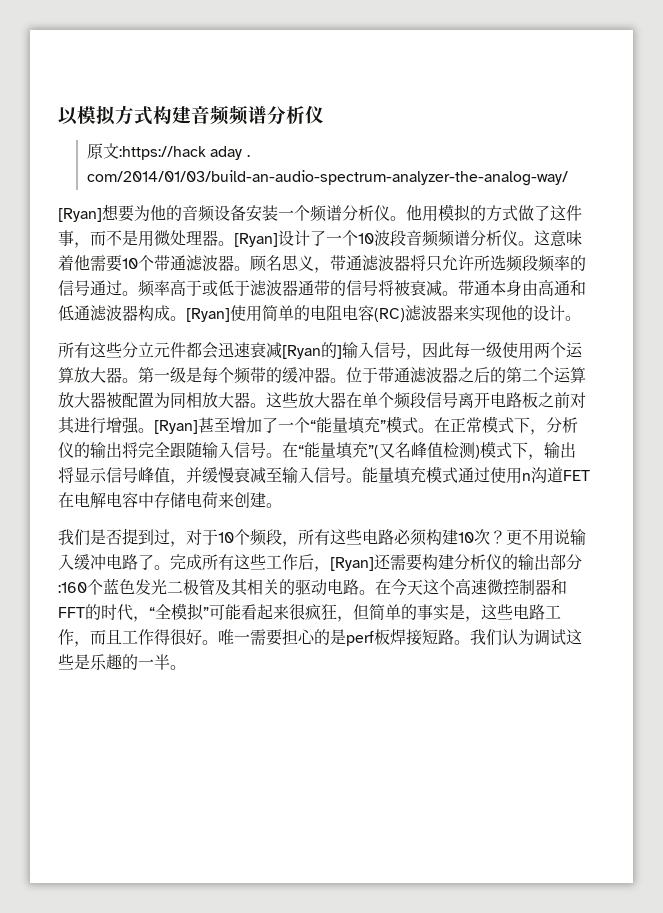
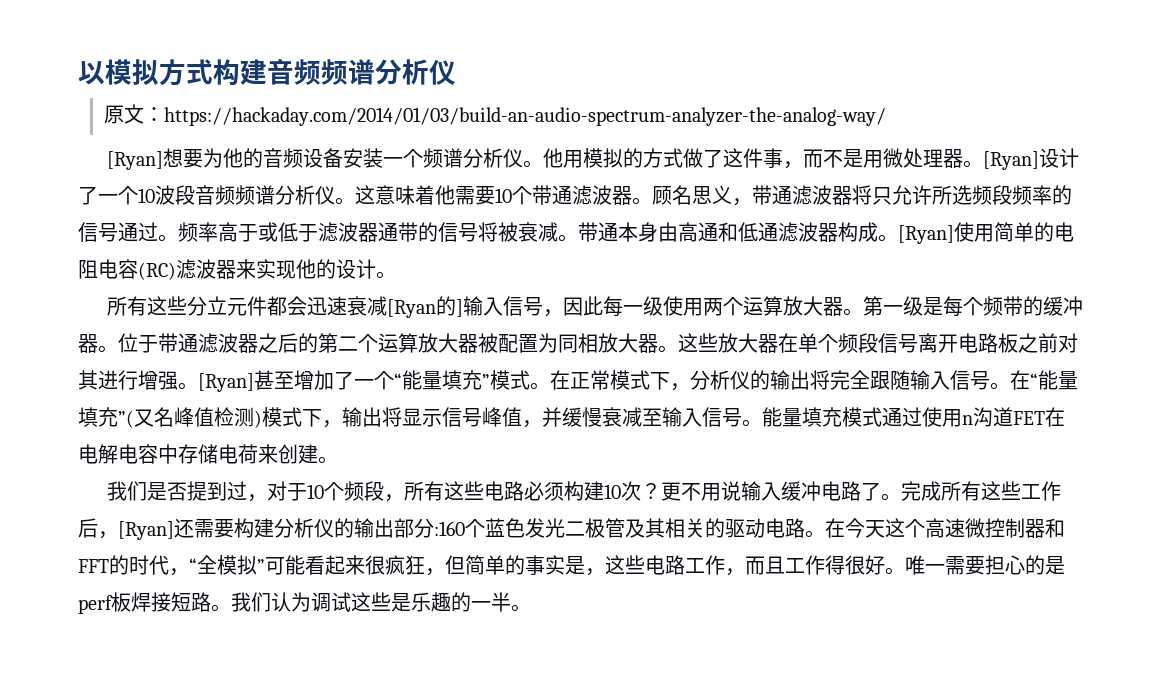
[118,146,250,160] [86,170,568,186] :https://hack aday . com/2014/01/03/build-an-audio-spectrum-analyzer-the-analog-way/ -> [143,107,886,126] ：https://hackaday.com/2014/01/03/build-an-audio-spectrum-analyzer-the-analog-way/

